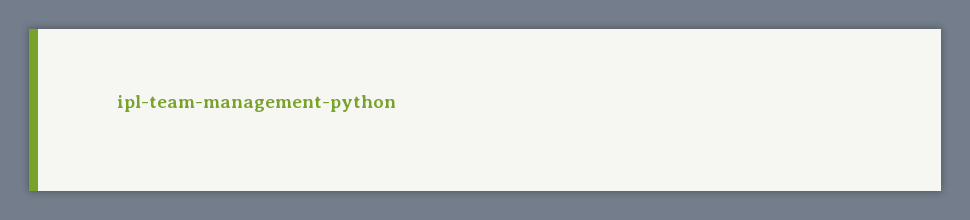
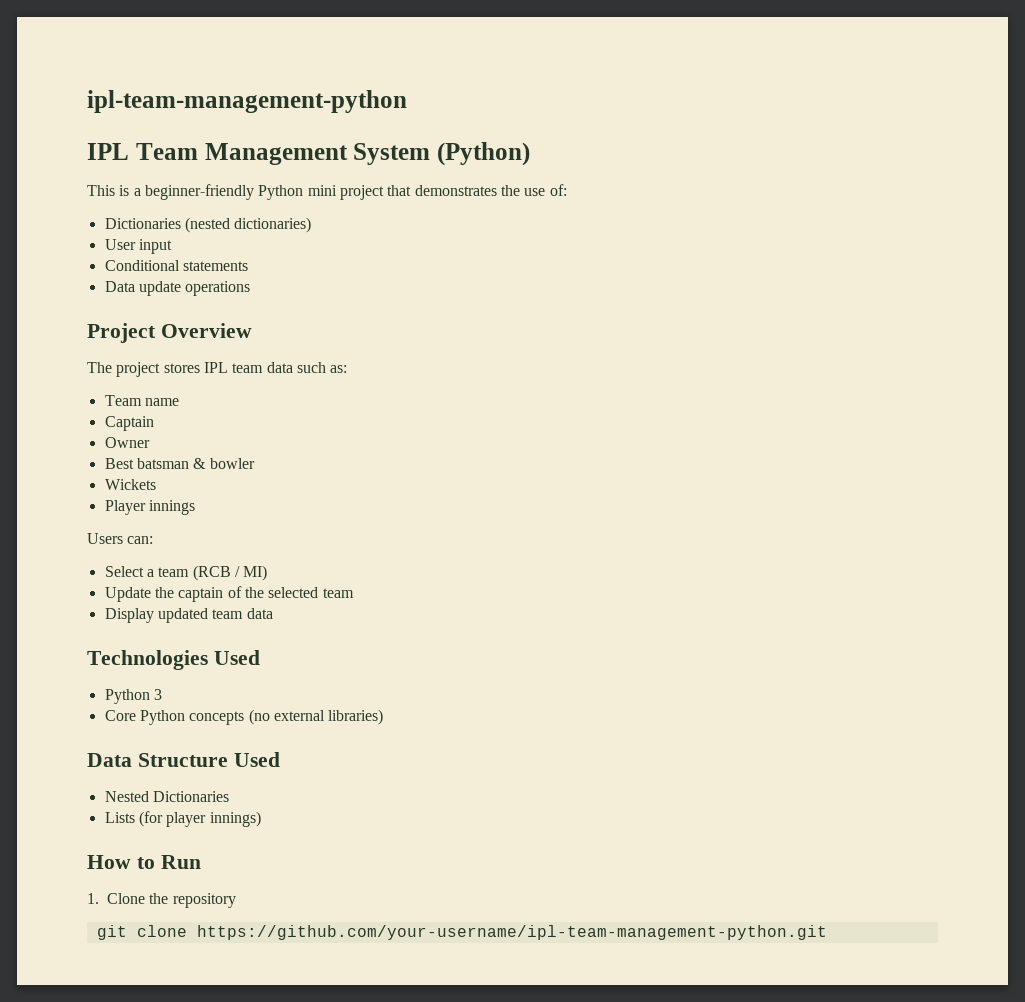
(396, 103) none -> [87,142,530,166] [87,184,567,200] [104,217,312,233] [104,239,172,254] [104,260,248,271] [104,281,251,296] [87,323,252,343] [87,362,348,377] [104,395,179,406] [104,416,154,431] [104,437,150,448] [104,458,255,469] [104,479,156,490] [104,500,195,515] [87,533,154,544] [104,565,268,581] [104,586,354,602] [104,608,273,623] [87,650,260,670] [104,689,162,704] [104,709,384,725] [87,752,280,767] [104,791,229,802] [104,811,261,827] [87,855,201,869] [87,893,236,908] [96,925,827,940] // IPL Team Management System (Python) // This is a beginner-friendly Python mini project that demonstrates the use of: // Dictionaries (nested dictionaries) // User input // Conditional statements // Data update operations // Project Overview // The project stores IPL team data such as: // Team name // Captain // Owner // Best batsman & bowler // Wickets // Player innings // Users can: // Select a team (RCB / MI) // Update the captain of the selected team // Display updated team data // Technologies Used // Python 3 // Core Python concepts (no external libraries) // Data Structure Used // Nested Dictionaries // Lists (for player innings) // How to Run // 1. Clone the repository // git clone https://github.com/your-username/ipl-team-management-python.git

